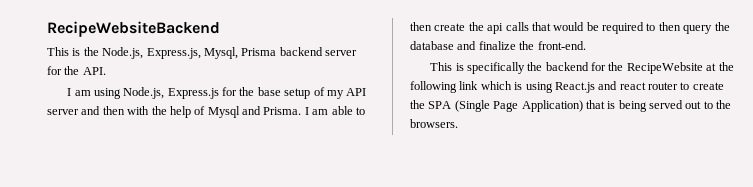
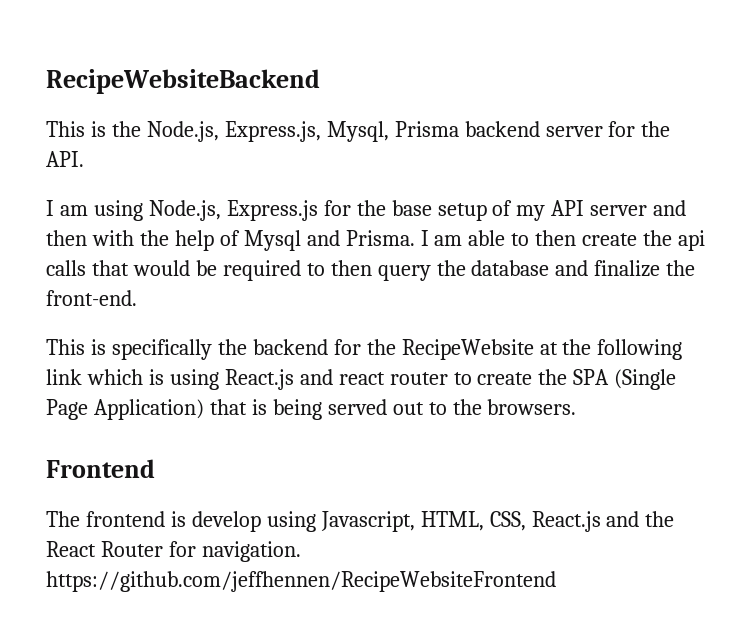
(458, 123) none -> [46,459,155,478] [46,511,675,532] [46,541,301,562] [46,571,556,592] // Frontend // The frontend is develop using Javascript, HTML, CSS, React.js and the React Router for navigation. https://github.com/jeffhennen/RecipeWebsiteFrontend

